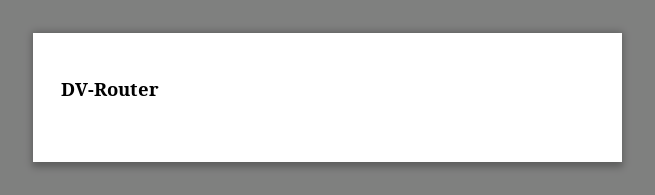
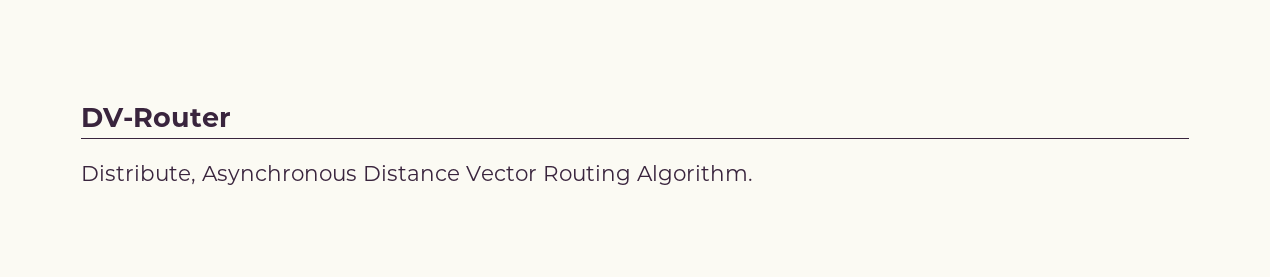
(159, 89) none -> [81,165,753,185] // Distribute, Asynchronous Distance Vector Routing Algorithm.

